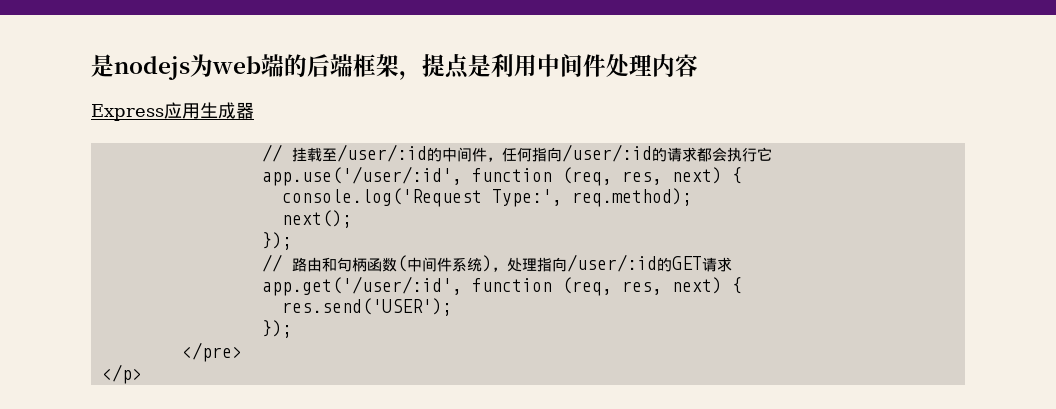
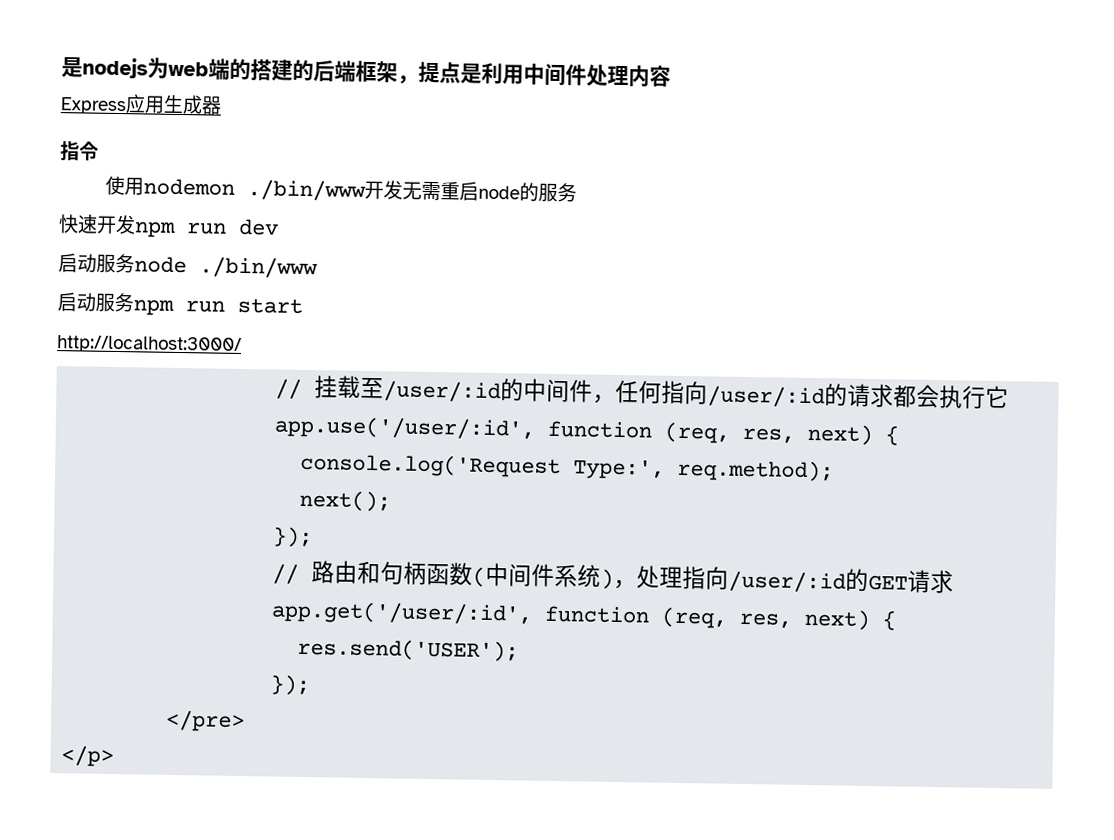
(307, 65) none -> [250,59,314,82] 搭建的
(254, 110) none -> [60,141,99,161] [105,175,578,203] [58,214,279,238] [58,253,318,279] [57,292,303,316] [57,335,242,354] // 指令 // 使用nodemon ./bin/www开发无需重启node的服务 // 快速开发npm run dev // 启动服务node ./bin/www // 启动服务npm run start // http://localhost:3000/

